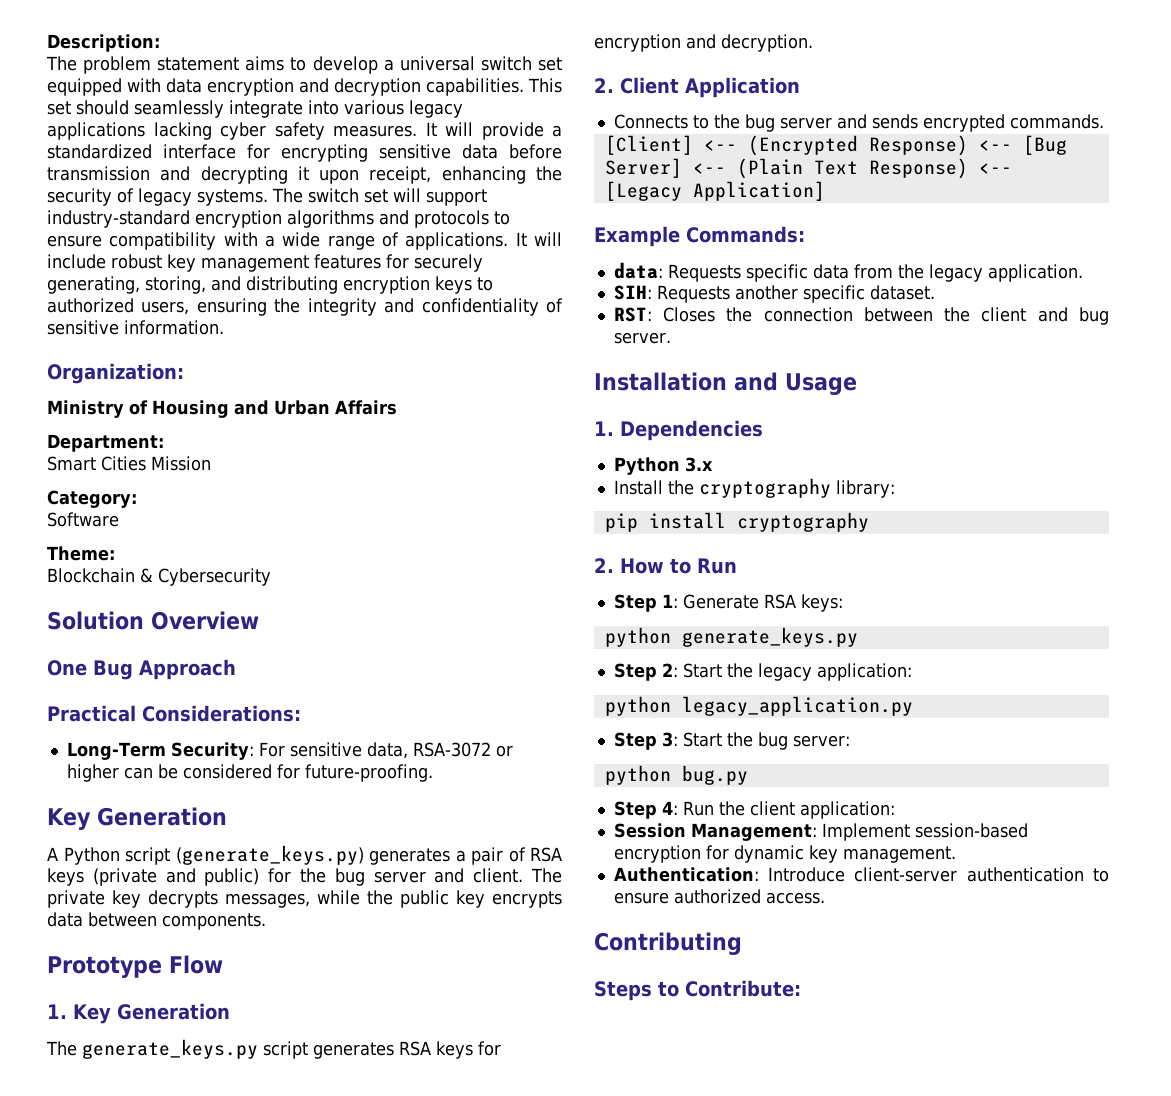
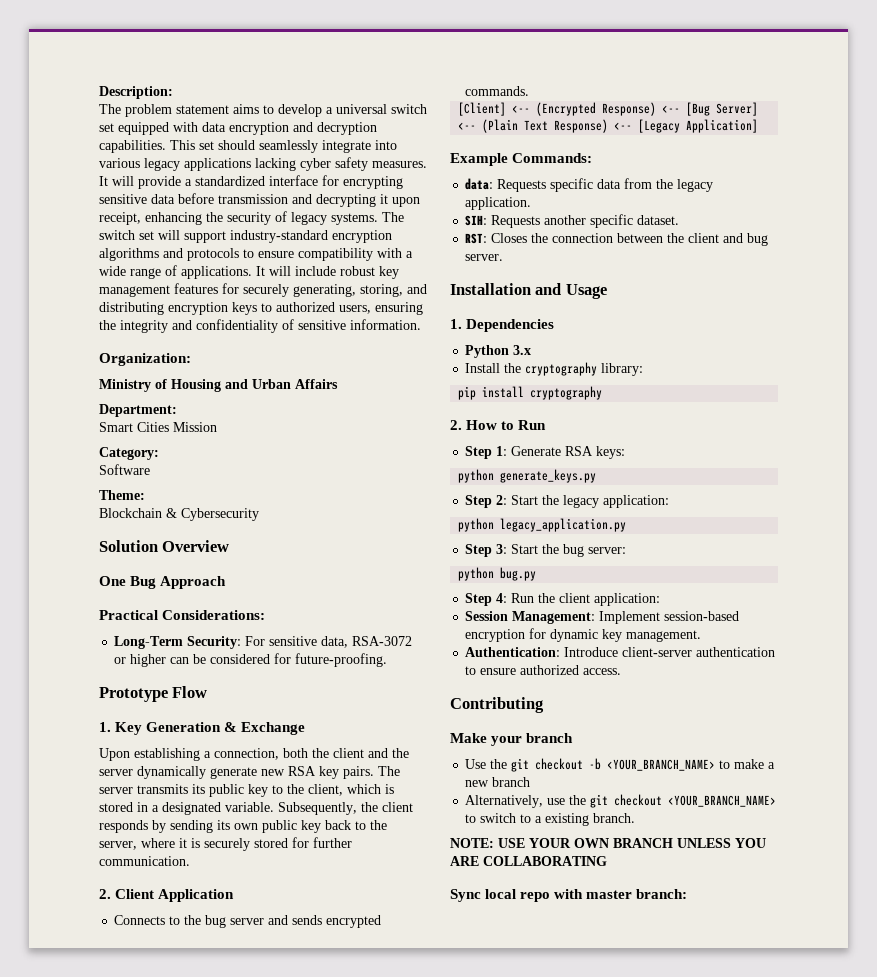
[47,807,227,830] [47,845,562,865] [47,868,562,886] [47,890,562,908] [47,912,266,930] // Key Generation // A Python script (generate_keys.py) generates a pair of RSA keys (private and public) for the bug server and client. The private key decrypts messages, while the public key encrypts data between components. -> (388, 660) none
[46,1039,501,1059] [594,34,813,52] // The generate_keys.py script generates RSA keys for encryption and decryption. -> [224,722,306,735] [99,748,409,761] [99,766,400,779] [99,784,394,797] [99,802,413,815] [99,820,387,833] [99,837,352,851] [99,856,190,866] & Exchange // Upon establishing a connection, both the client and the server dynamically generate new RSA key pairs. The server transmits its public key to the client, which is stored in a designated variable. Subsequently, the client responds by sending its own public key back to the server, where it is securely stored for further communication.
[594,980,801,1001] Steps to Contribute: -> [450,733,574,746] [465,758,776,772] [465,777,531,787] [465,794,777,808] [465,813,636,826] [450,838,766,848] [450,856,607,866] [450,889,688,902] Make your branch // Use the git checkout -b <YOUR_BRANCH_NAME> to make a new branch // Alternatively, use the git checkout <YOUR_BRANCH_NAME> to switch to a existing branch. // NOTE: USE YOUR OWN BRANCH UNLESS YOU ARE COLLABORATING // Sync local repo with master branch:

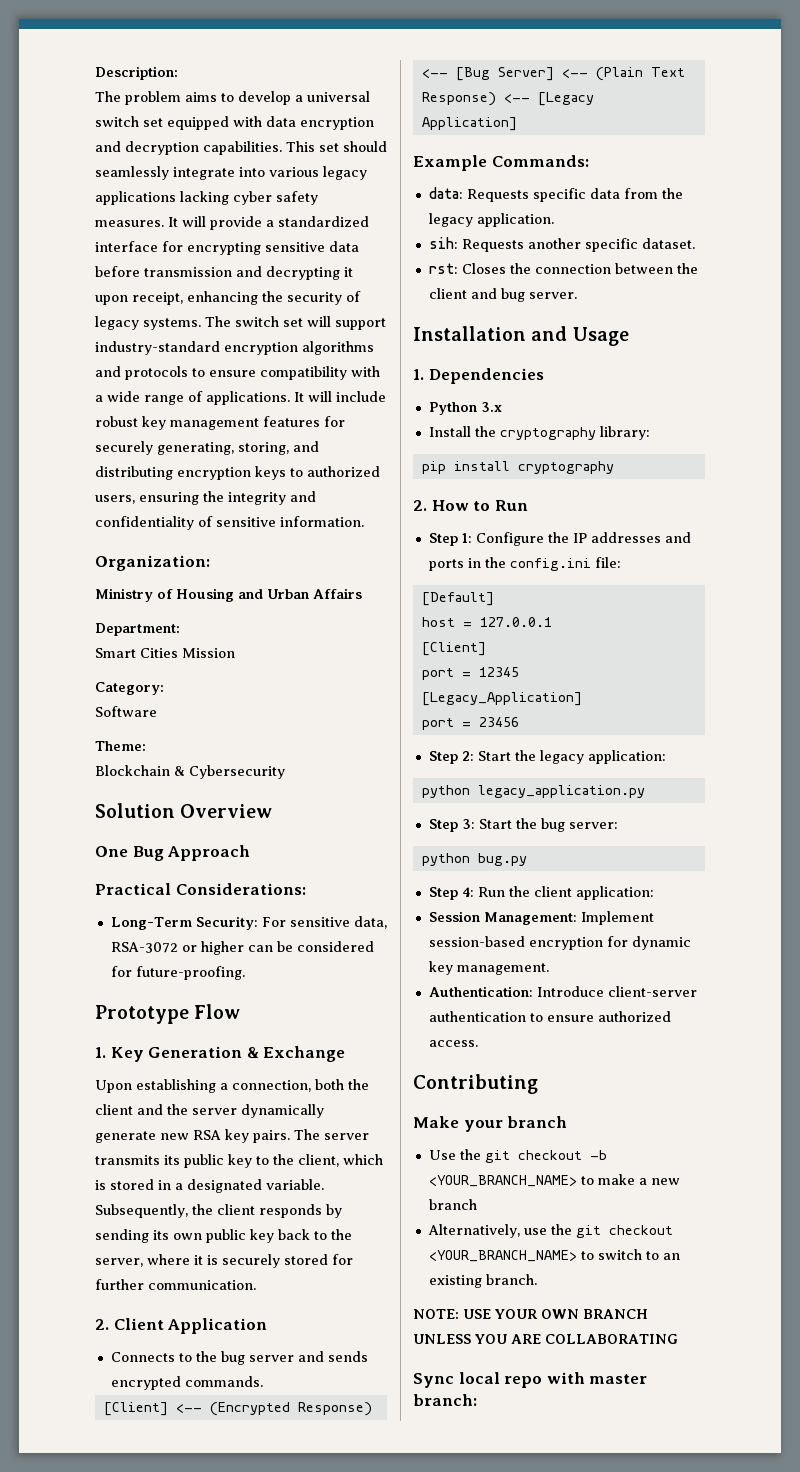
[176,105,229,114] statement -> (181, 98) none
[465,215,488,226] SIH: -> [428,237,458,249] sih:
[465,233,488,244] RST: -> [428,263,458,274] rst:
[511,446,626,459] [458,469,597,483] Generate RSA keys: // python generate_keys.py -> [475,532,691,546] [428,557,621,571] [421,592,494,606] [421,617,552,627] [421,642,486,656] [421,667,519,680] [421,692,582,706] [421,717,519,730] Configure the IP addresses and ports in the config.ini file: // [Default] // host = 127.0.0.1 // [Client] // port = 12345 // [Legacy_Application] // port = 23456
[535,816,543,823] a -> [662,1253,680,1260] an

